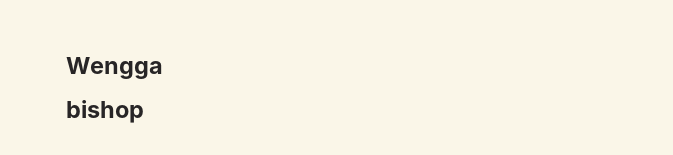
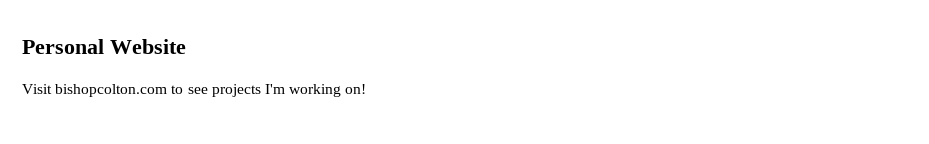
[66,57,163,79] [66,100,144,123] Wengga // bishop -> [22,39,186,54] [22,84,367,97] Personal Website // Visit bishopcolton.com to see projects I'm working on!

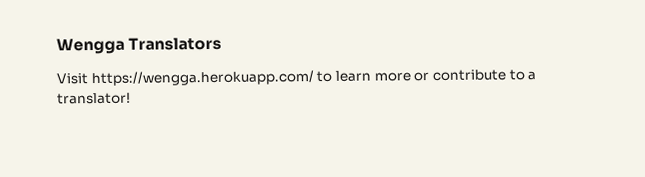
[22,39,186,54] Personal Website -> [56,36,223,55] Wengga Translators
[55,84,367,97] bishopcolton.com to see projects I'm working on! -> [90,69,537,87] [57,92,131,105] https://wengga.herokuapp.com/ to learn more or contribute to a translator!

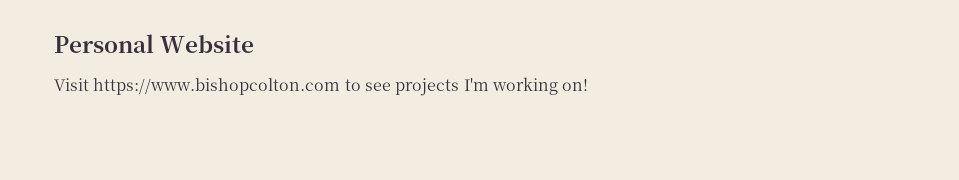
[56,36,223,55] Wengga Translators -> [54,34,255,53] Personal Website
[90,69,537,87] [57,92,131,105] https://wengga.herokuapp.com/ to learn more or contribute to a translator! -> [93,77,589,96] https://www.bishopcolton.com to see projects I'm working on!

